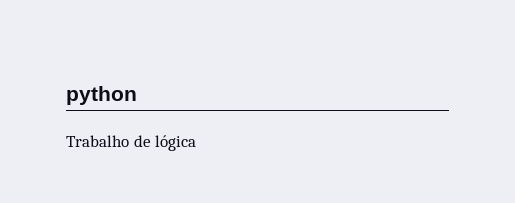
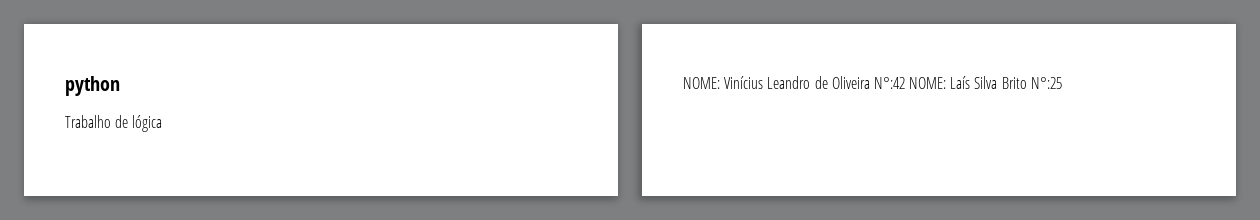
(197, 143) none -> [683,76,1062,89] // NOME: Vinícius Leandro de Oliveira N°:42 NOME: Laís Silva Brito N°:25

